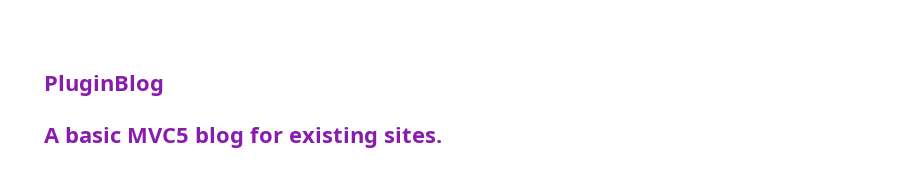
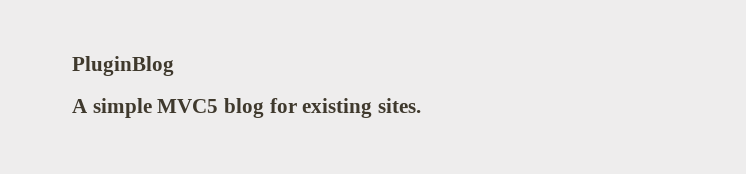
[65,127,121,143] basic -> [92,98,152,118] simple

